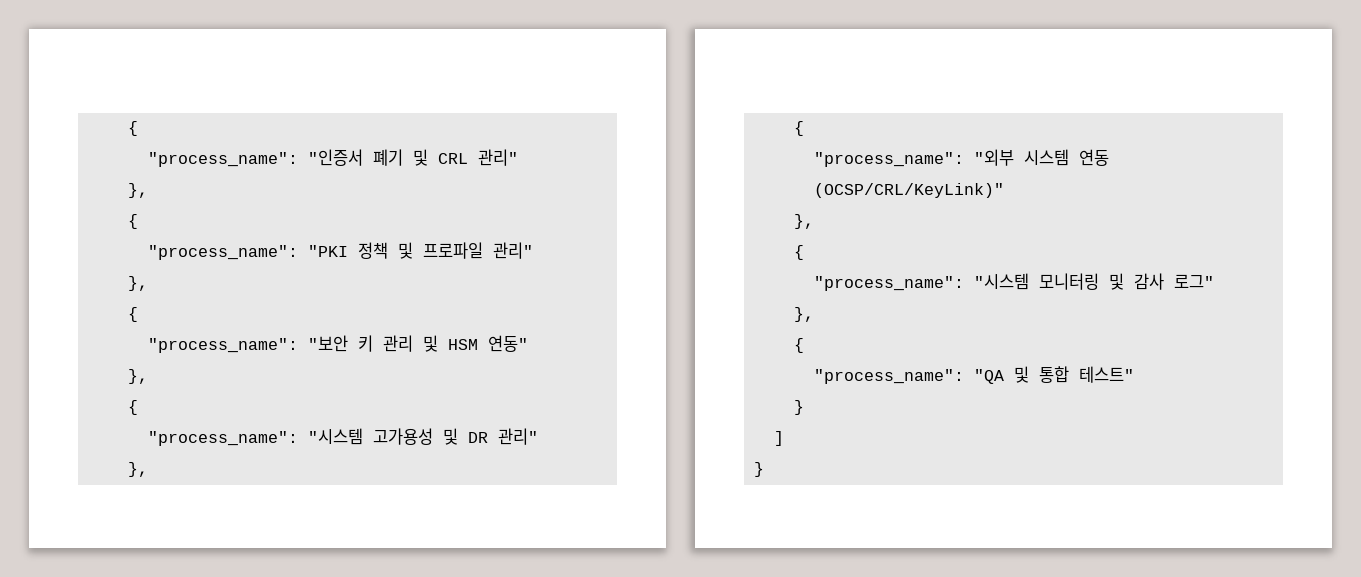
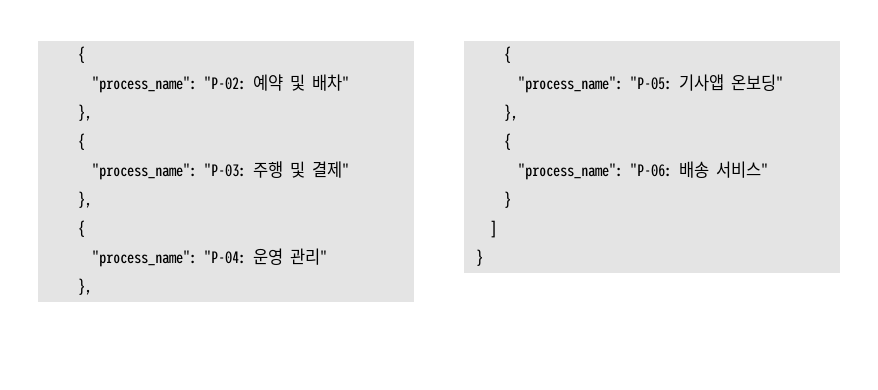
[128,121,139,136] [148,149,519,167] [128,183,149,198] [128,214,139,229] [148,242,534,260] [128,276,149,291] [128,307,139,322] [148,335,529,353] [128,369,149,384] [128,400,139,415] [148,428,539,446] [128,462,149,477] [794,121,805,136] [814,149,1110,167] [814,183,1005,198] [794,214,815,229] [794,245,805,260] [814,273,1215,291] [794,307,815,322] [794,338,805,353] [814,366,1135,384] { // "process_name": "인증서 폐기 및 CRL 관리" // }, // { // "process_name": "PKI 정책 및 프로파일 관리" // }, // { // "process_name": "보안 키 관리 및 HSM 연동" // }, // { // "process_name": "시스템 고가용성 및 DR 관리" // }, // { // "process_name": "외부 시스템 연동 (OCSP/CRL/KeyLink)" // }, // { // "process_name": "시스템 모니터링 및 감사 로그" // }, // { // "process_name": "QA 및 통합 테스트" -> [78,46,85,63] [92,74,349,93] [78,104,92,121] [78,133,85,150] [92,161,349,180] [78,191,92,208] [78,220,85,237] [92,248,327,267] [78,278,92,295] [504,46,511,63] [518,74,783,93] [504,104,518,121] [504,133,511,150] [518,161,768,180] { // "process_name": "P-02: 예약 및 배차" // }, // { // "process_name": "P-03: 주행 및 결제" // }, // { // "process_name": "P-04: 운영 관리" // }, // { // "process_name": "P-05: 기사앱 온보딩" // }, // { // "process_name": "P-06: 배송 서비스"

